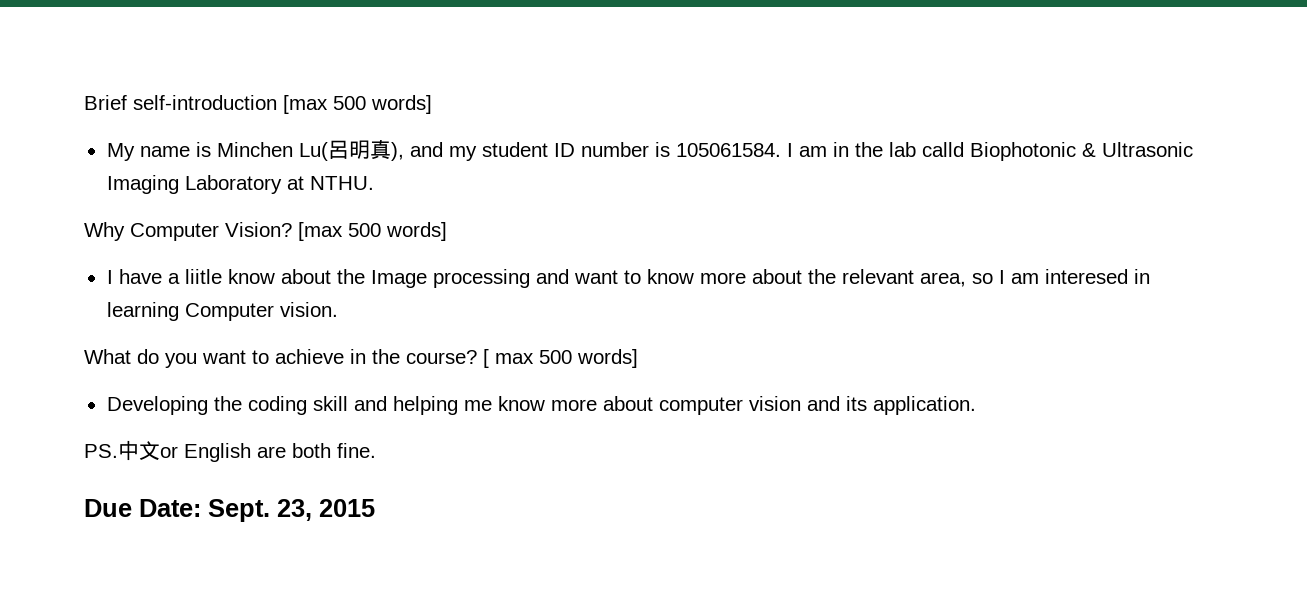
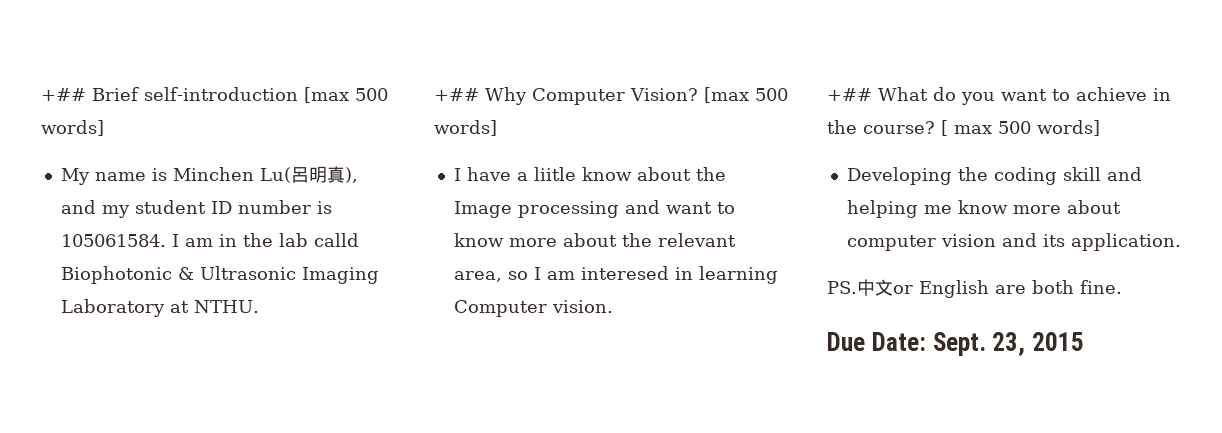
(84, 102) none -> [41,88,86,101] +##
(374, 183) none -> [434,88,479,101] +##
(338, 309) none -> [827,88,872,101] +##

